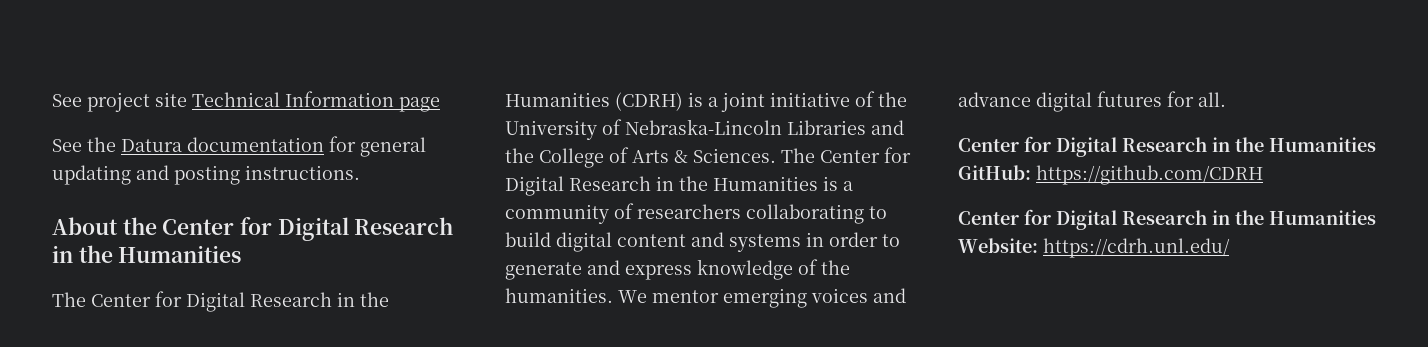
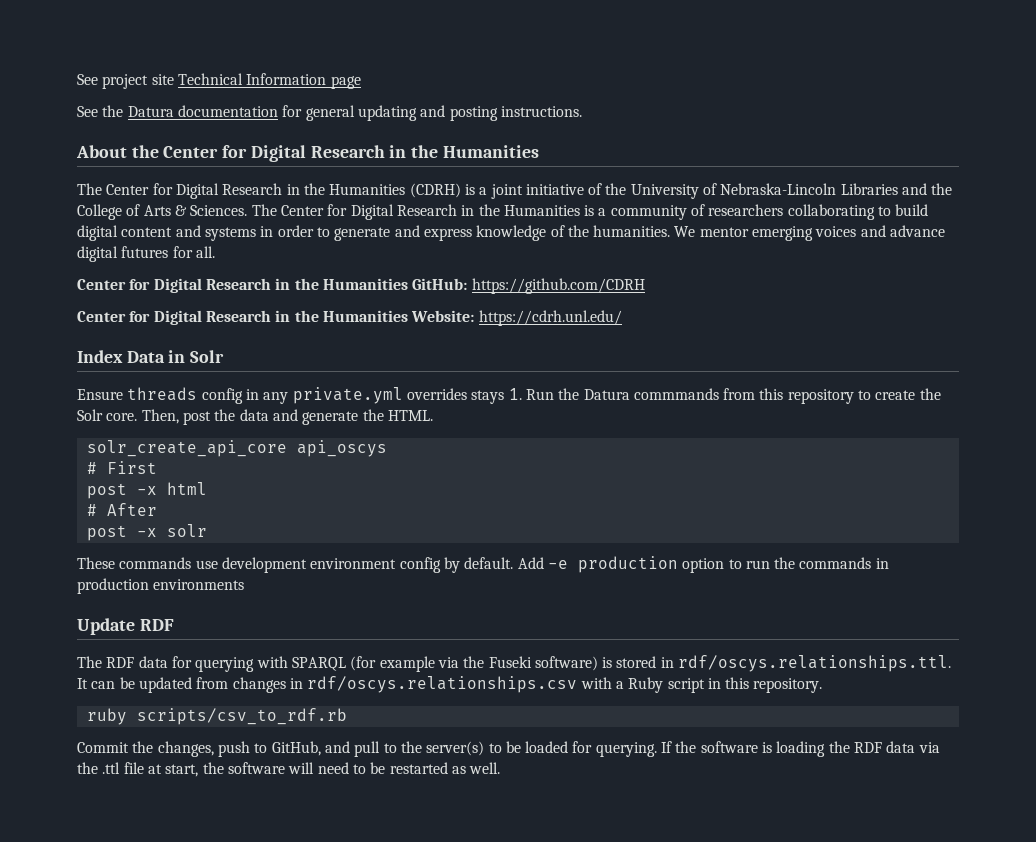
(1230, 248) none -> [77,350,225,363] [77,387,941,404] [77,409,433,425] [86,440,387,457] [86,461,157,474] [86,482,207,499] [86,503,157,516] [86,524,207,541] [77,556,889,573] [77,578,245,594] [77,618,174,635] [77,655,952,672] [77,676,823,693] [86,708,347,725] [77,741,940,757] [77,762,501,777] // Index Data in Solr // Ensure threads config in any private.yml overrides stays 1. Run the Datura commmands from this repository to create the Solr core. Then, post the data and generate the HTML. // solr_create_api_core api_oscys // # First // post -x html // # After // post -x solr // These commands use development environment config by default. Add -e production option to run the commands in production environments // Update RDF // The RDF data for querying with SPARQL (for example via the Fuseki software) is stored in rdf/oscys.relationships.ttl. It can be updated from changes in rdf/oscys.relationships.csv with a Ruby script in this repository. // ruby scripts/csv_to_rdf.rb // Commit the changes, push to GitHub, and pull to the server(s) to be loaded for querying. If the software is loading the RDF data via the .ttl file at start, the software will need to be restarted as well.

